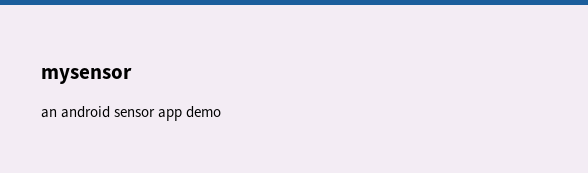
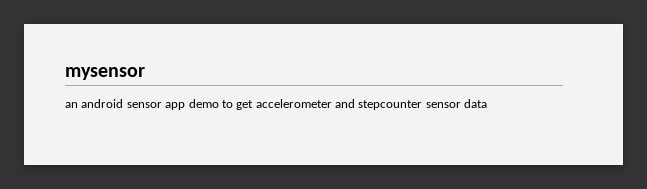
(222, 112) none -> [221,99,488,110] to get accelerometer and stepcounter sensor data

